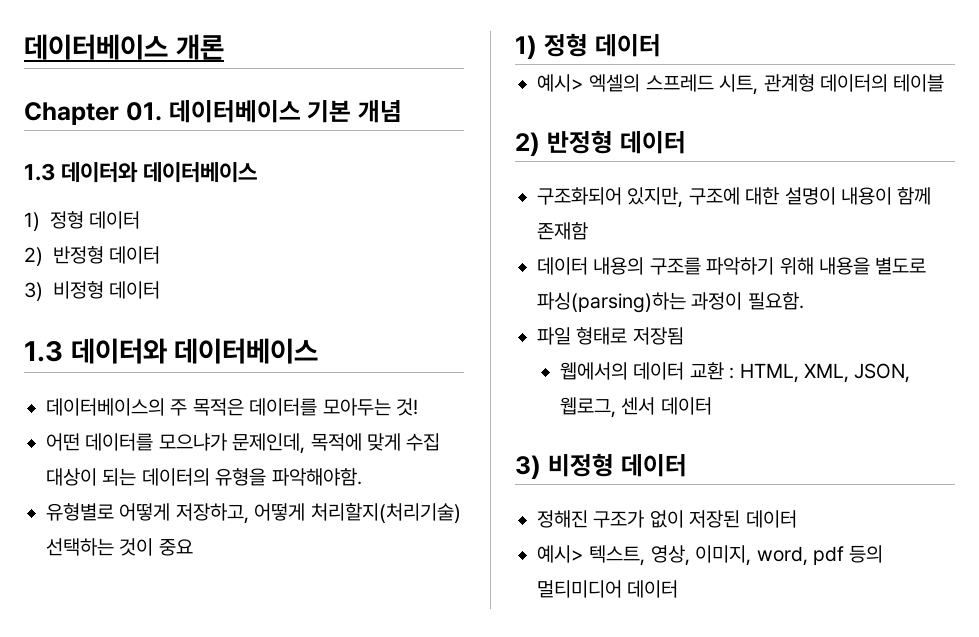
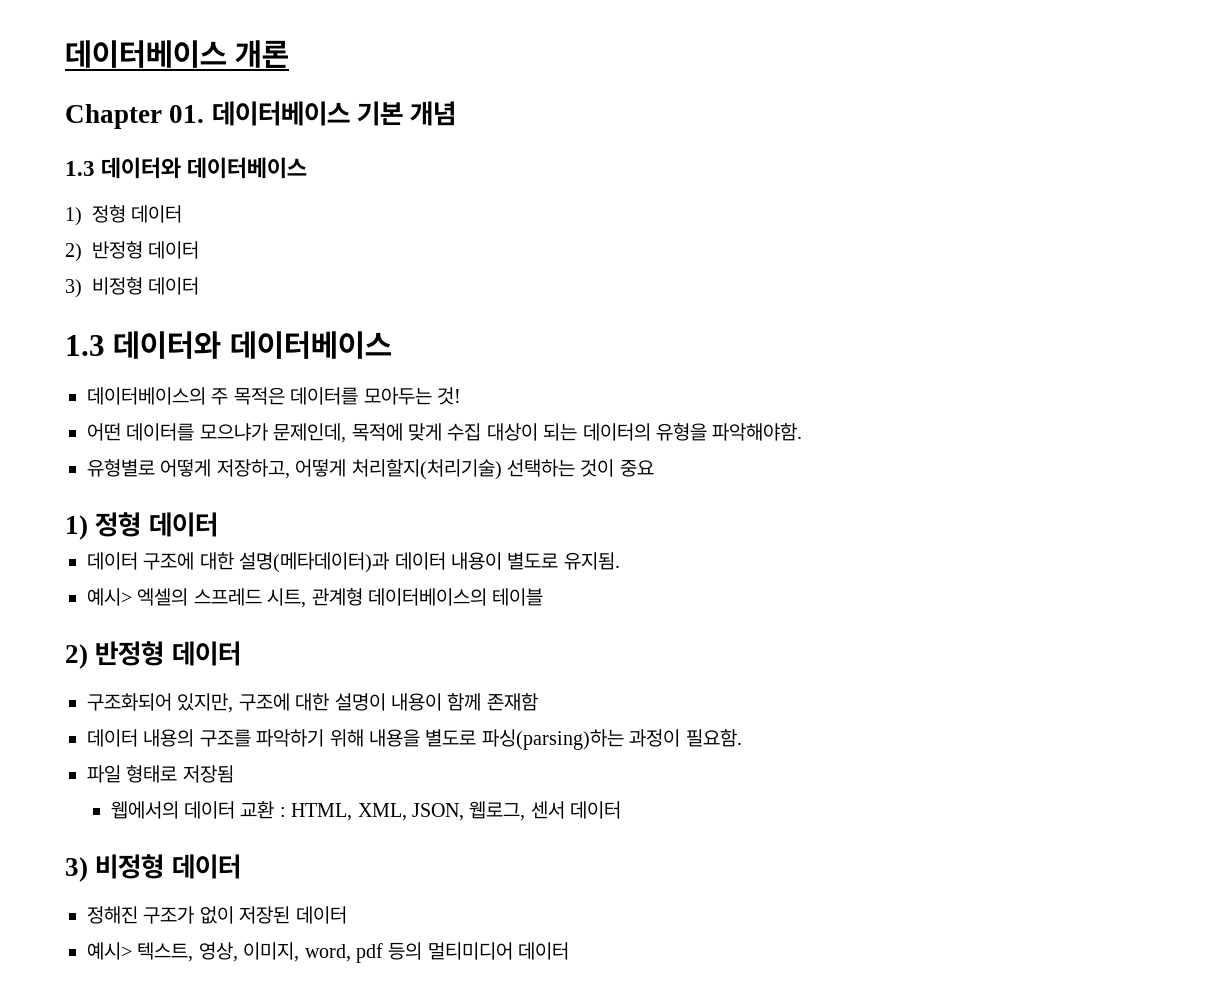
(661, 45) none -> [87,552,620,573] // 데이터 구조에 대한 설명(메타데이터)과 데이터 내용이 별도로 유지됨.
[820,74,888,92] 데이터의 -> [368,588,487,606] 데이터베이스의

